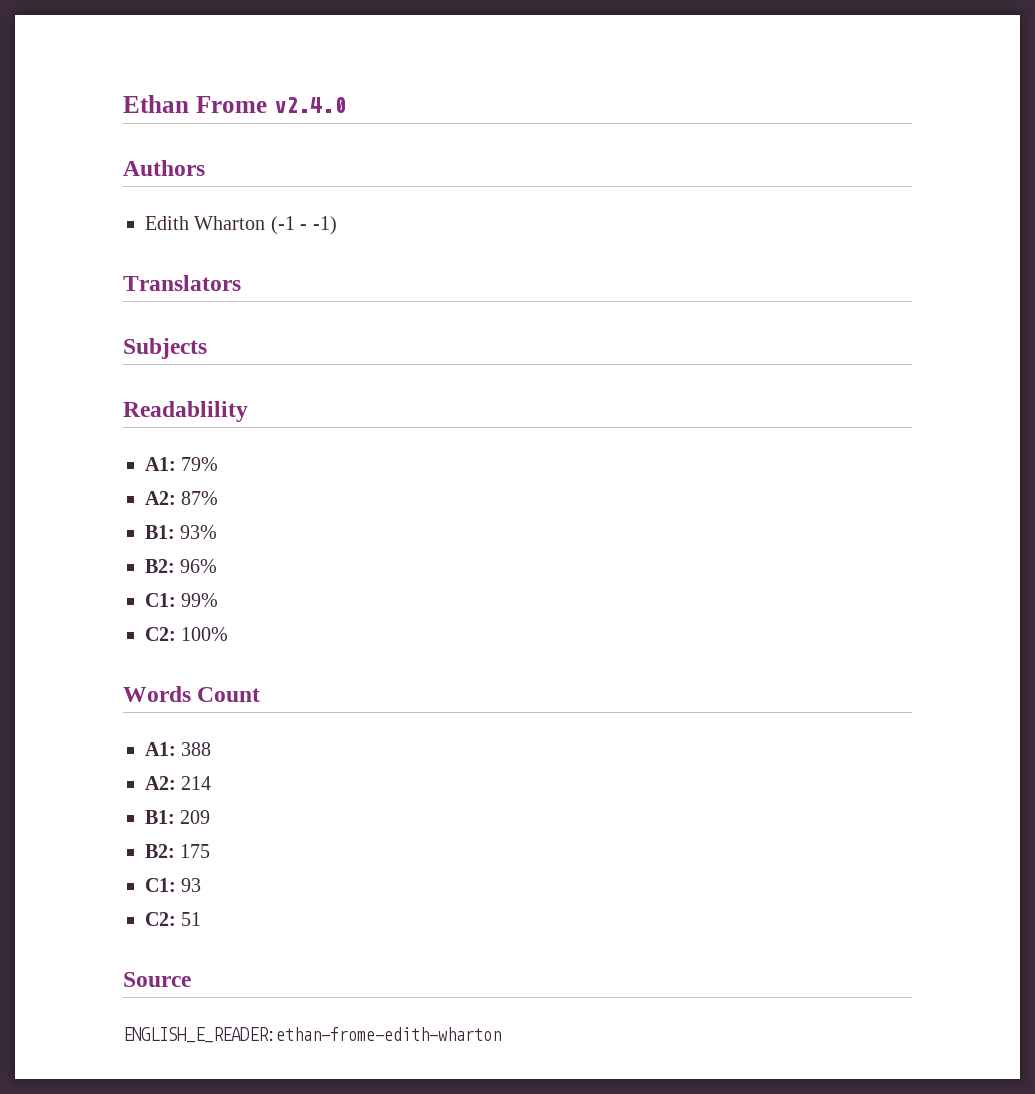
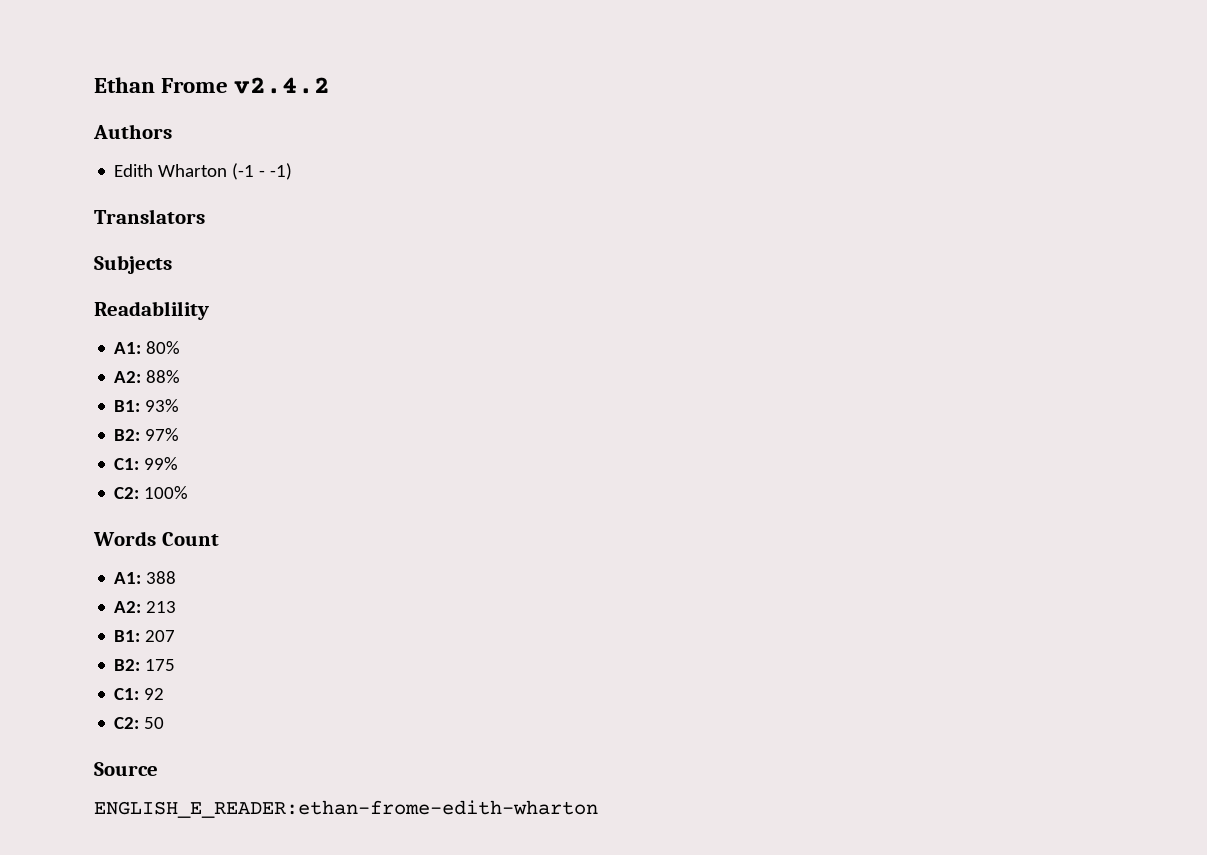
[273,97,346,113] v2.4.0 -> [234,77,331,94] v2.4.2
[181,457,219,471] [145,491,219,505] 79% // A2: 87% -> [146,341,181,354] [114,370,181,383] 80% // A2: 88%
[180,559,218,573] 96% -> [145,428,180,441] 97%
[181,776,212,790] [145,810,211,824] 214 // B1: 209 -> [146,601,177,613] [114,630,176,642] 213 // B1: 207
[181,878,202,892] [145,912,202,926] 93 // C2: 51 -> [144,688,165,700] [114,717,165,729] 92 // C2: 50

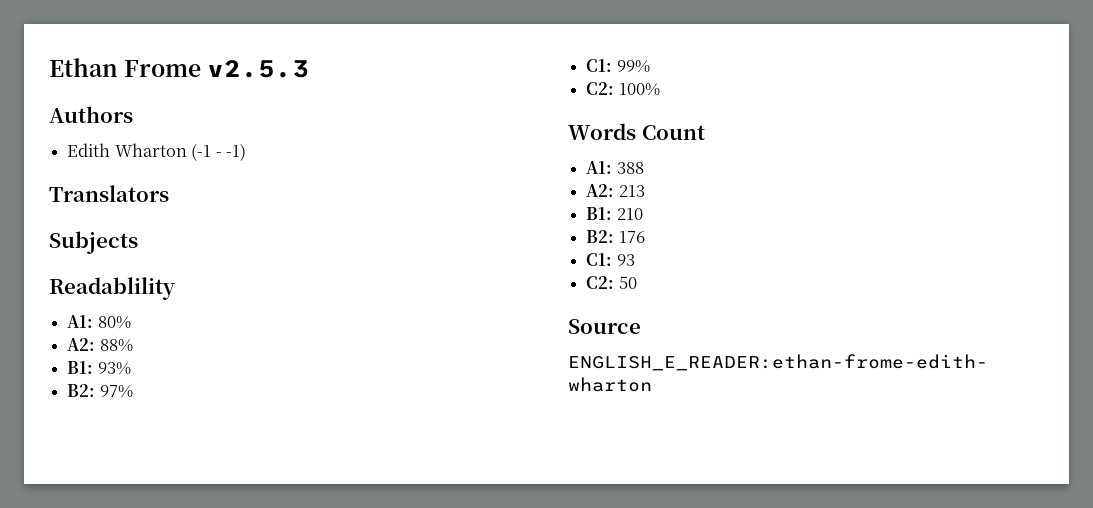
[234,77,331,94] v2.4.2 -> [207,60,310,78] v2.5.3
[145,630,176,642] [114,659,176,671] [114,688,165,700] 207 // B2: 175 // C1: 92 -> [616,208,643,220] [586,230,645,243] [586,253,635,266] 210 // B2: 176 // C1: 93

